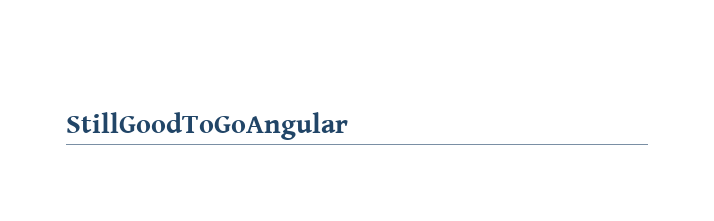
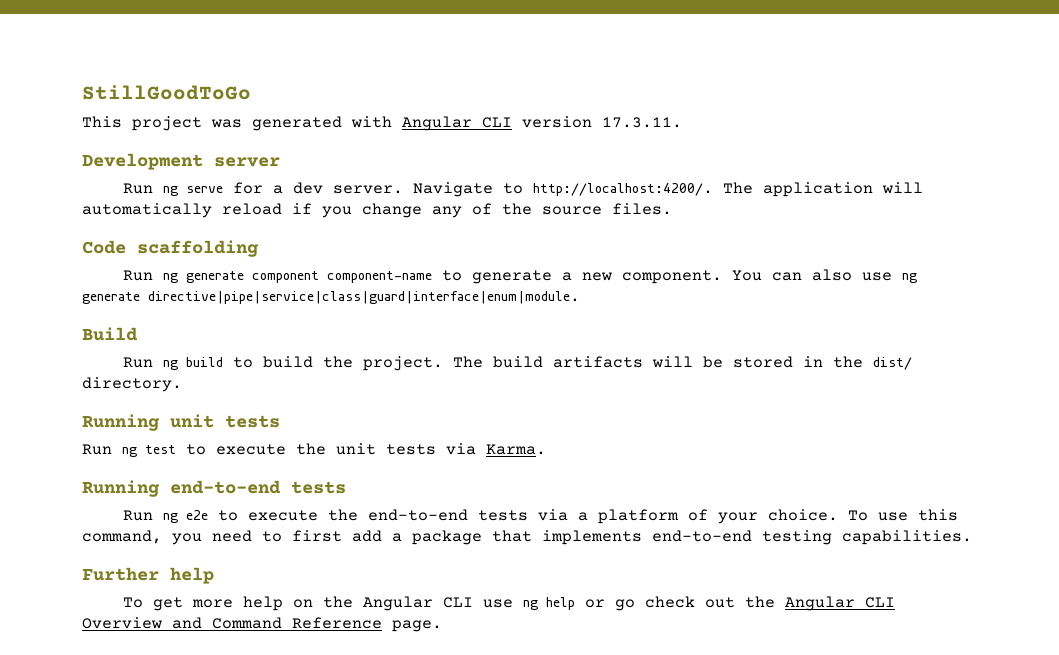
[66,112,348,140] StillGoodToGoAngular -> [82,85,251,100] [82,116,682,131] [82,153,280,170] [123,182,924,197] [82,203,672,218] [82,240,259,257] [123,269,918,284] [82,291,580,304] [82,327,138,341] [123,356,913,371] [82,377,182,392] [82,414,280,431] [82,443,546,457] [82,480,346,497] [123,509,959,524] [82,530,972,545] [82,567,214,584] [123,596,896,611] [82,617,442,632] StillGoodToGo // This project was generated with Angular CLI version 17.3.11. // Development server // Run ng serve for a dev server. Navigate to http://localhost:4200/. The application will automatically reload if you change any of the source files. // Code scaffolding // Run ng generate component component-name to generate a new component. You can also use ng generate directive|pipe|service|class|guard|interface|enum|module. // Build // Run ng build to build the project. The build artifacts will be stored in the dist/ directory. // Running unit tests // Run ng test to execute the unit tests via Karma. // Running end-to-end tests // Run ng e2e to execute the end-to-end tests via a platform of your choice. To use this command, you need to first add a package that implements end-to-end testing capabilities. // Further help // To get more help on the Angular CLI use ng help or go check out the Angular CLI Overview and Command Reference page.

